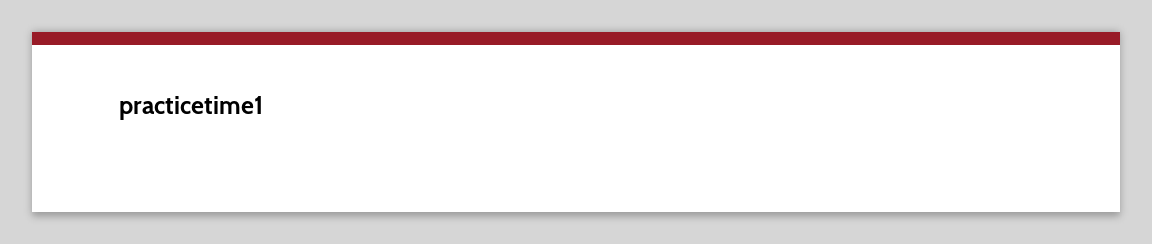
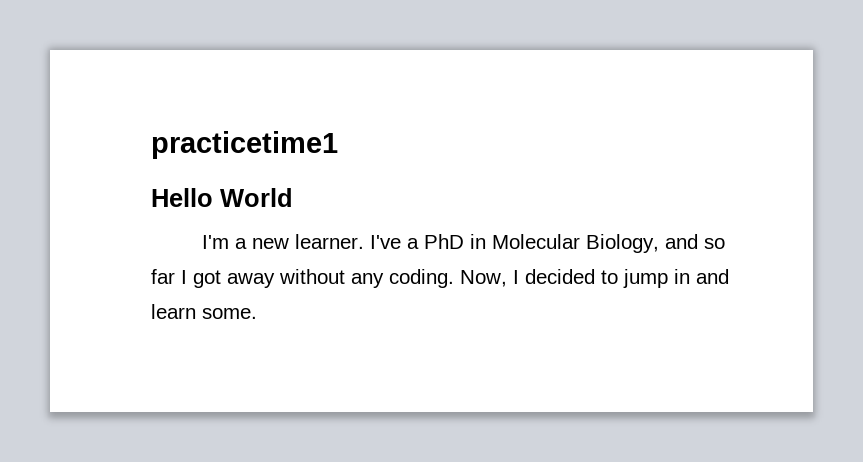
(263, 108) none -> [151,188,293,207] [202,234,726,253] [151,269,729,288] [151,304,257,319] // Hello World // I'm a new learner. I've a PhD in Molecular Biology, and so far I got away without any coding. Now, I decided to jump in and learn some.

